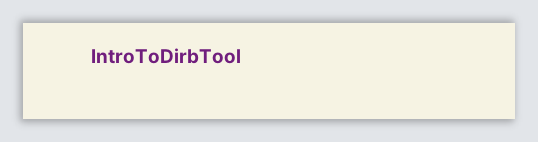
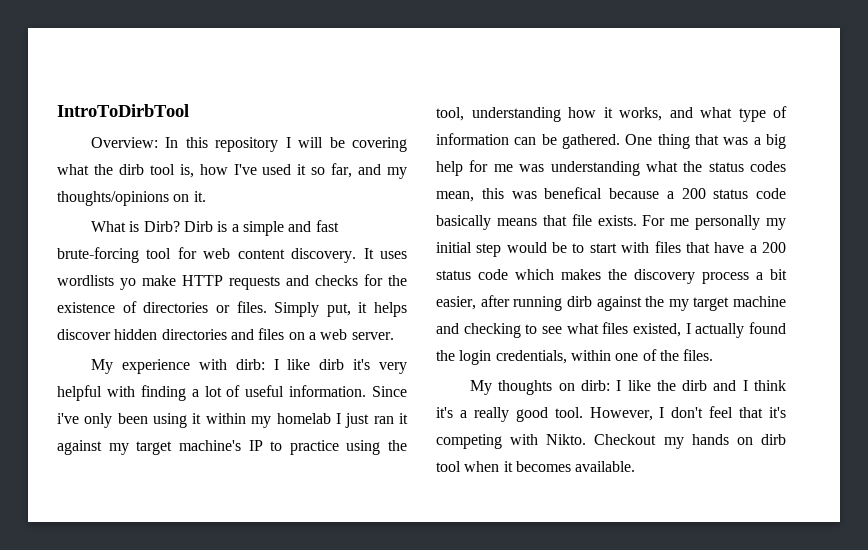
(241, 56) none -> [91,137,407,152] [57,163,407,179] [57,191,206,206] [91,220,339,236] [57,247,407,263] [57,274,407,290] [57,301,407,317] [57,328,394,340] [91,359,407,374] [57,385,407,401] [57,413,409,428] [57,440,407,455] [436,106,787,122] [436,133,786,149] [436,160,786,176] [436,187,786,202] [436,214,786,230] [436,241,787,257] [436,269,787,284] [436,295,786,311] [436,322,786,338] [436,349,714,365] [470,380,787,395] [436,406,786,422] [436,434,786,449] [436,461,636,472] // Overview: In this repository I will be covering what the dirb tool is, how I've used it so far, and my thoughts/opinions on it. // What is Dirb? Dirb is a simple and fast brute-forcing tool for web content discovery. It uses wordlists yo make HTTP requests and checks for the existence of directories or files. Simply put, it helps discover hidden directories and files on a web server. // My experience with dirb: I like dirb it's very helpful with finding a lot of useful information. Since i've only been using it within my homelab I just ran it against my target machine's IP to practice using the tool, understanding how it works, and what type of information can be gathered. One thing that was a big help for me was understanding what the status codes mean, this was benefical because a 200 status code basically means that file exists. For me personally my initial step would be to start with files that have a 200 status code which makes the discovery process a bit easier, after running dirb against the my target machine and checking to see what files existed, I actually found the login credentials, within one of the files. // My thoughts on dirb: I like the dirb and I think it's a really good tool. However, I don't feel that it's competing with Nikto. Checkout my hands on dirb tool when it becomes available.

